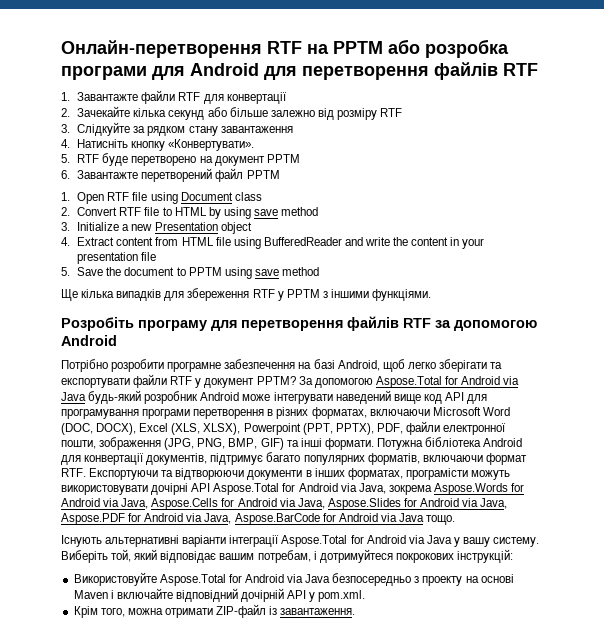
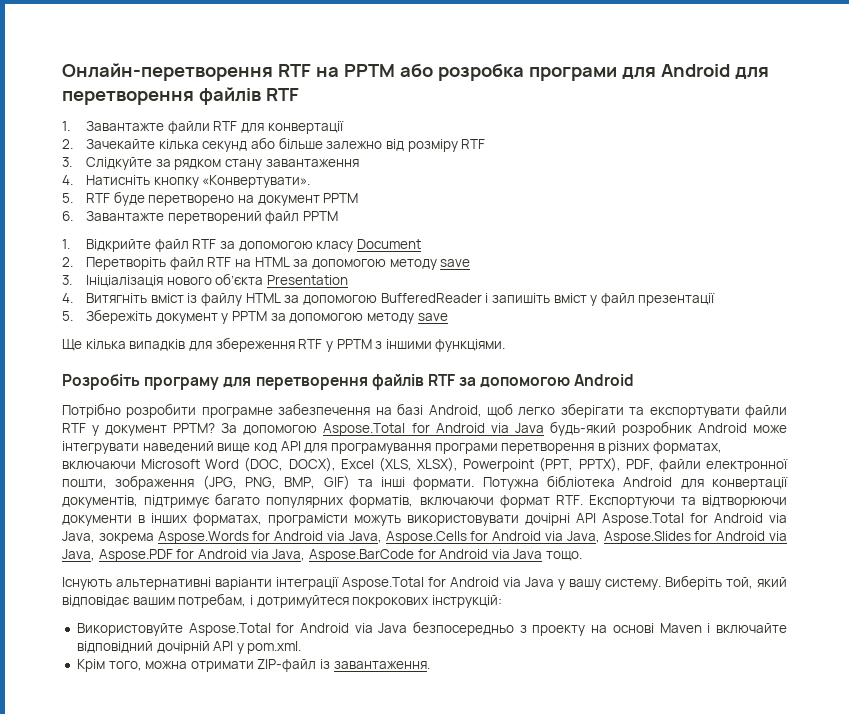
[77,192,178,204] Open RTF file using -> [86,239,354,252] Відкрийте файл RTF за допомогою класу
[234,192,262,201] [61,207,319,219] [61,222,153,231] class // 2. Convert RTF file to HTML by using save method // 3. Initialize a new -> [62,257,471,270] [62,273,264,287] // 2. Перетворіть файл RTF на HTML за допомогою методу save // 3. Ініціалізація нового об’єкта
[220,222,252,234] [61,237,485,249] [77,252,157,264] [61,267,319,279] object // 4. Extract content from HTML file using BufferedReader and write the content in your presentation file // 5. Save the document to PPTM using save method -> [62,293,716,306] [62,309,448,324] // 4. Витягніть вміст із файлу HTML за допомогою BufferedReader і запишіть вміст у файл презентації // 5. Збережіть документ у PPTM за допомогою методу save

